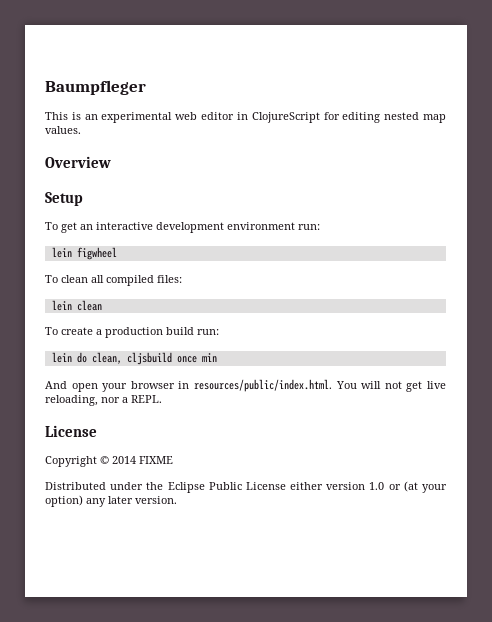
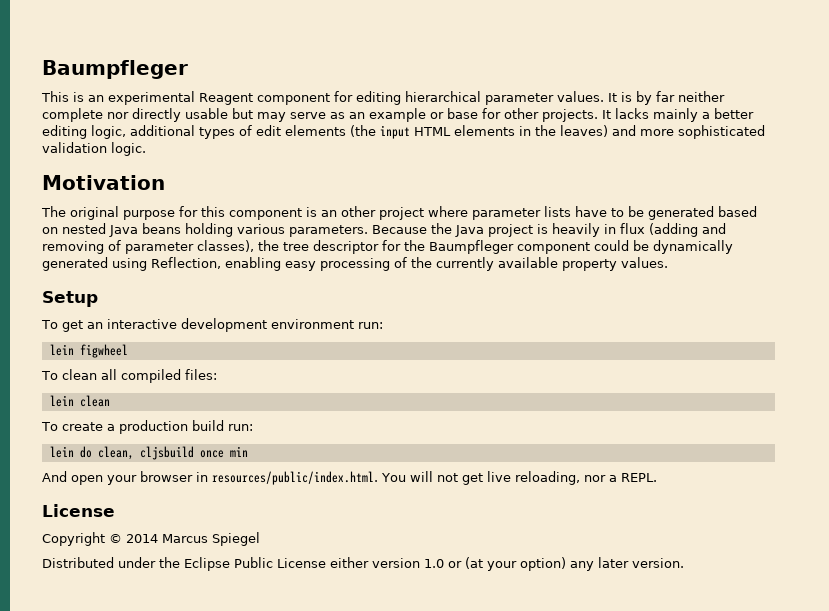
[175,112,446,123] [45,126,81,134] [45,156,111,168] web editor in ClojureScript for editing nested map values. // Overview -> [199,91,725,105] [42,108,754,122] [42,125,765,139] [42,142,146,156] [42,175,165,190] [41,206,757,220] [42,223,726,237] [42,240,733,254] [42,257,668,271] Reagent component for editing hierarchical parameter values. It is by far neither complete nor directly usable but may serve as an example or base for other projects. It lacks mainly a better editing logic, additional types of edit elements (the input HTML elements in the leaves) and more sophisticated validation logic. // Motivation // The original purpose for this component is an other project where parameter lists have to be generated based on nested Java beans holding various parameters. Because the Java project is heavily in flux (adding and removing of parameter classes), the tree descriptor for the Baumpfleger component could be dynamically generated using Reflection, enabling easy processing of the currently available property values.
[139,456,173,464] FIXME -> [162,532,260,546] Marcus Spiegel

